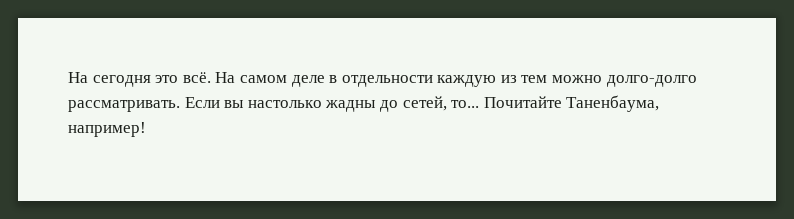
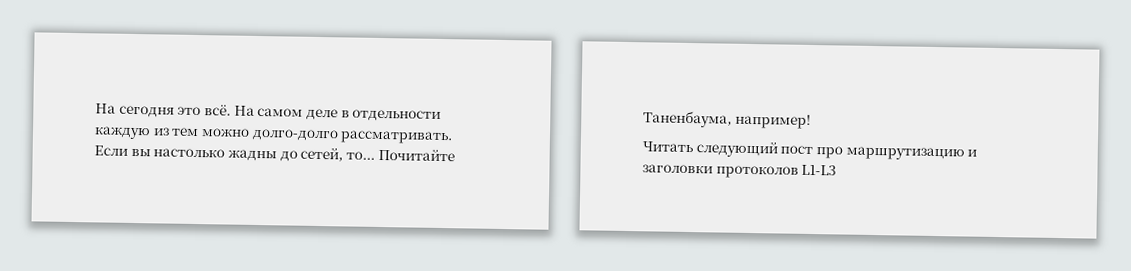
(146, 129) none -> [642,141,978,161] [642,164,838,179] // Читать следующий пост про маршрутизацию и заголовки протоколов L1-L3

